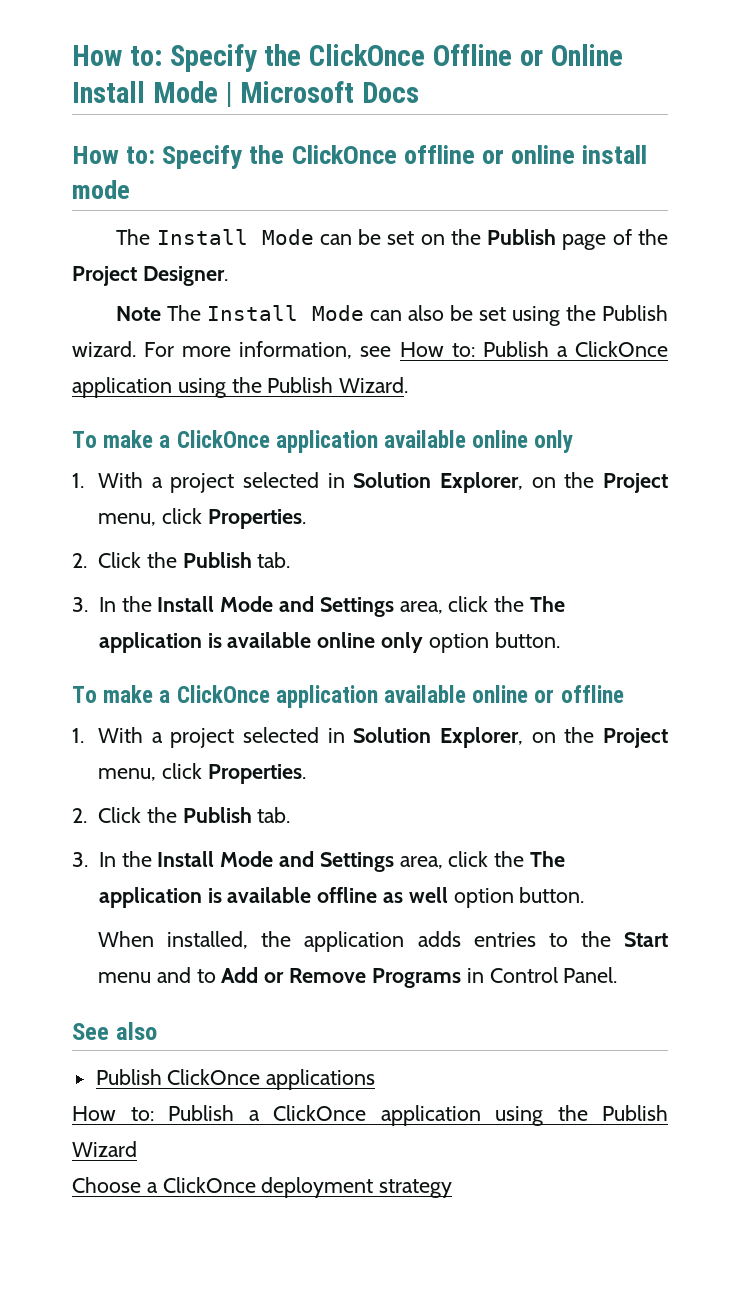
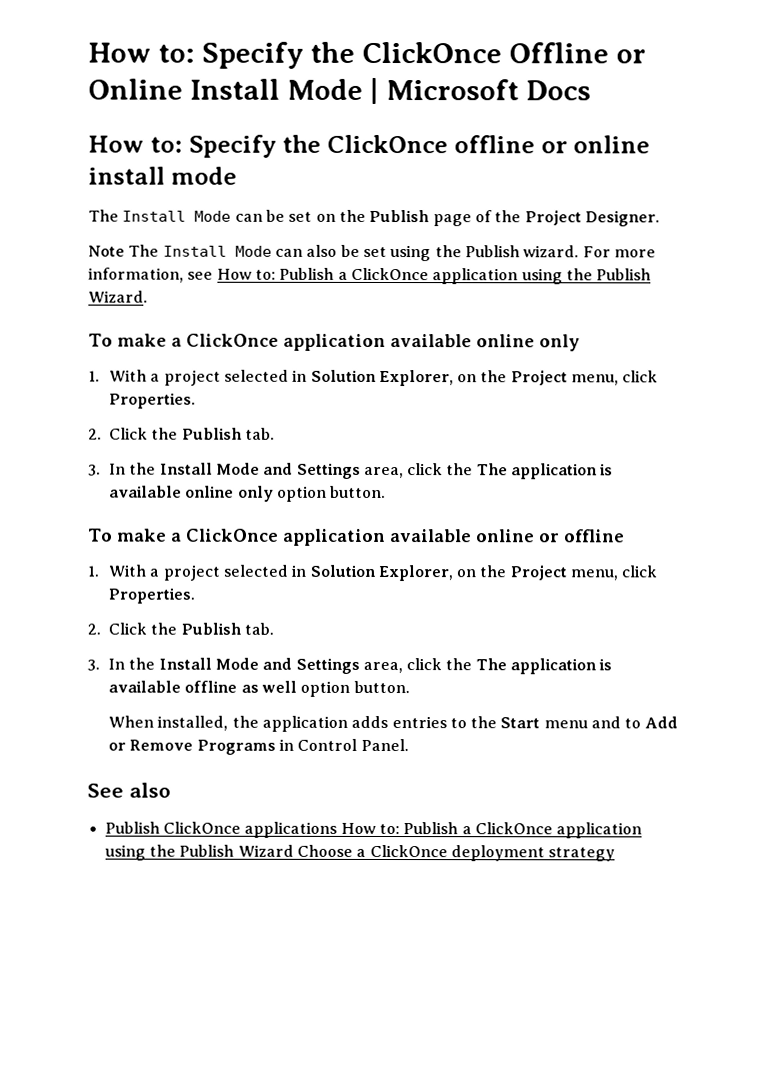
(376, 1079) // -> (338, 829) none
(137, 1149) // -> (294, 850) none

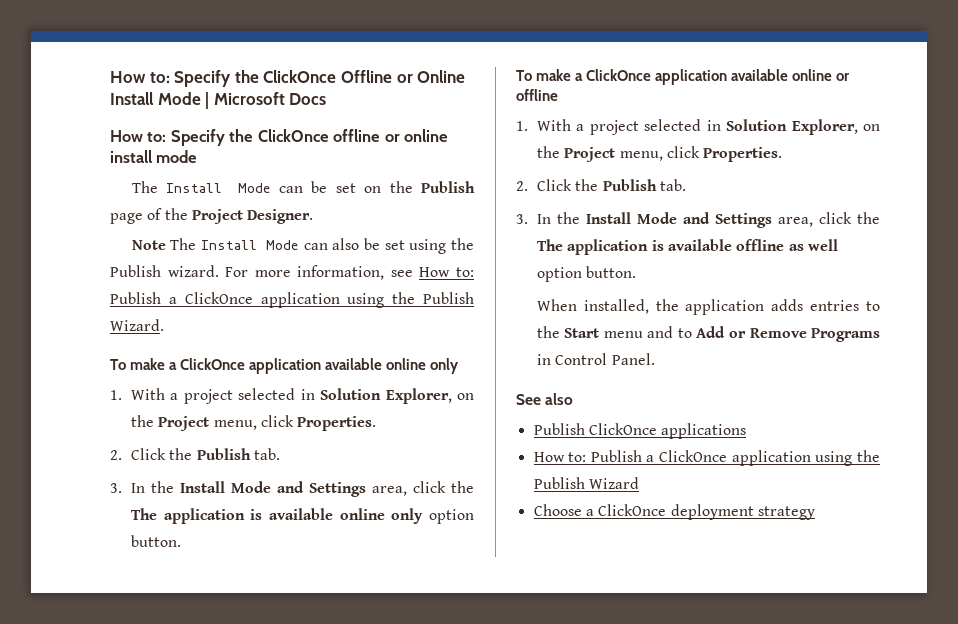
(338, 829) none -> (747, 431) //
(294, 850) none -> (639, 483) //

